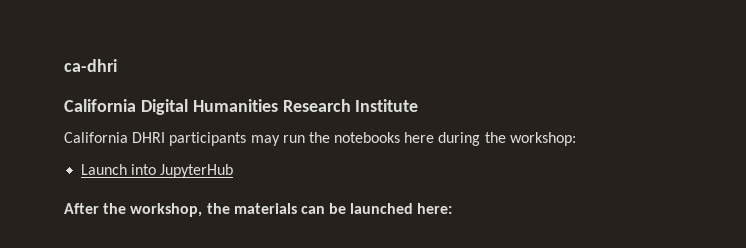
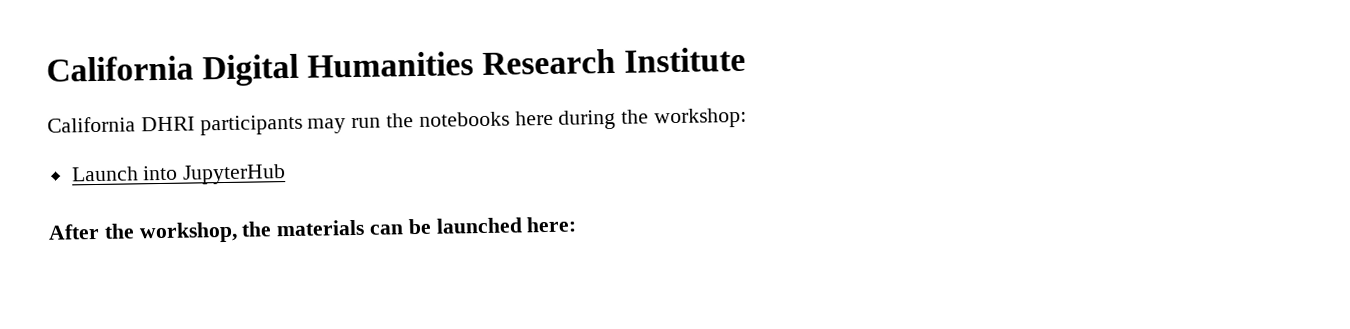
[64,59,117,72] ca-dhri // -> (46, 68) none

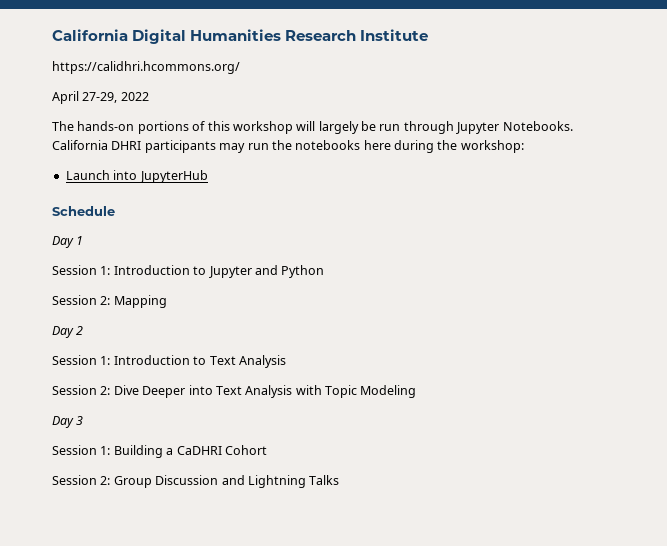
(747, 59) none -> [52,61,240,74] [52,91,149,104] [52,121,573,134] https://calidhri.hcommons.org/ // April 27-29, 2022 // The hands-on portions of this workshop will largely be run through Jupyter Notebooks.
[48,216,578,244] After the workshop, the materials can be launched here: -> [52,206,115,216] [52,236,84,248] [52,265,325,278] [52,295,167,308] [52,326,84,338] [52,355,286,368] [52,385,417,398] [52,416,84,428] [52,445,267,458] [52,475,340,488] Schedule // Day 1 // Session 1: Introduction to Jupyter and Python // Session 2: Mapping // Day 2 // Session 1: Introduction to Text Analysis // Session 2: Dive Deeper into Text Analysis with Topic Modeling // Day 3 // Session 1: Building a CaDHRI Cohort // Session 2: Group Discussion and Lightning Talks

